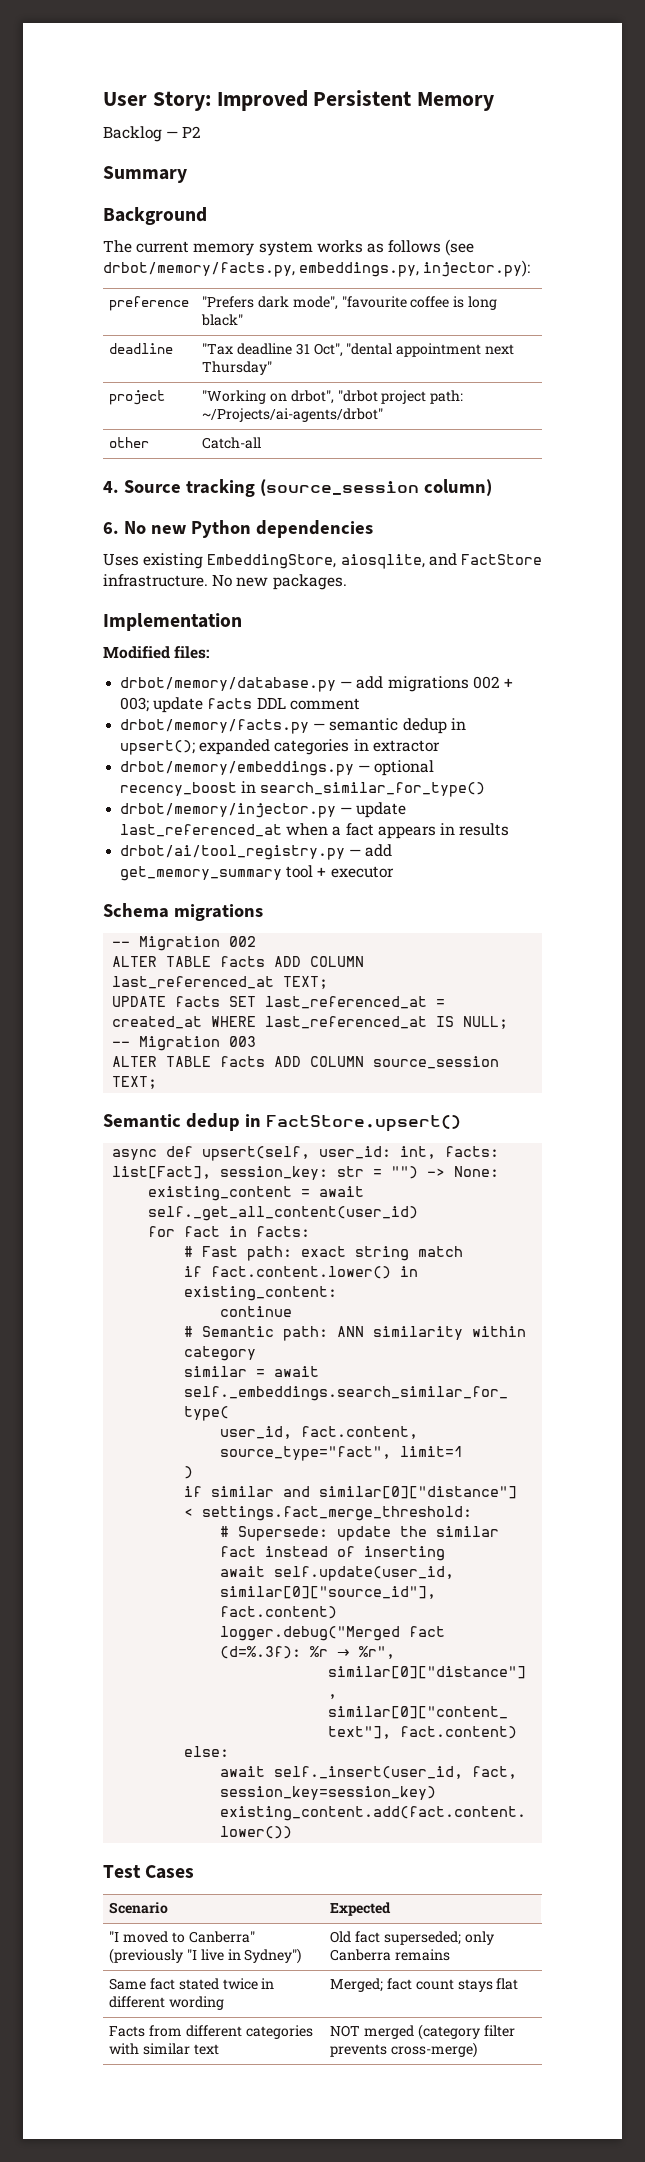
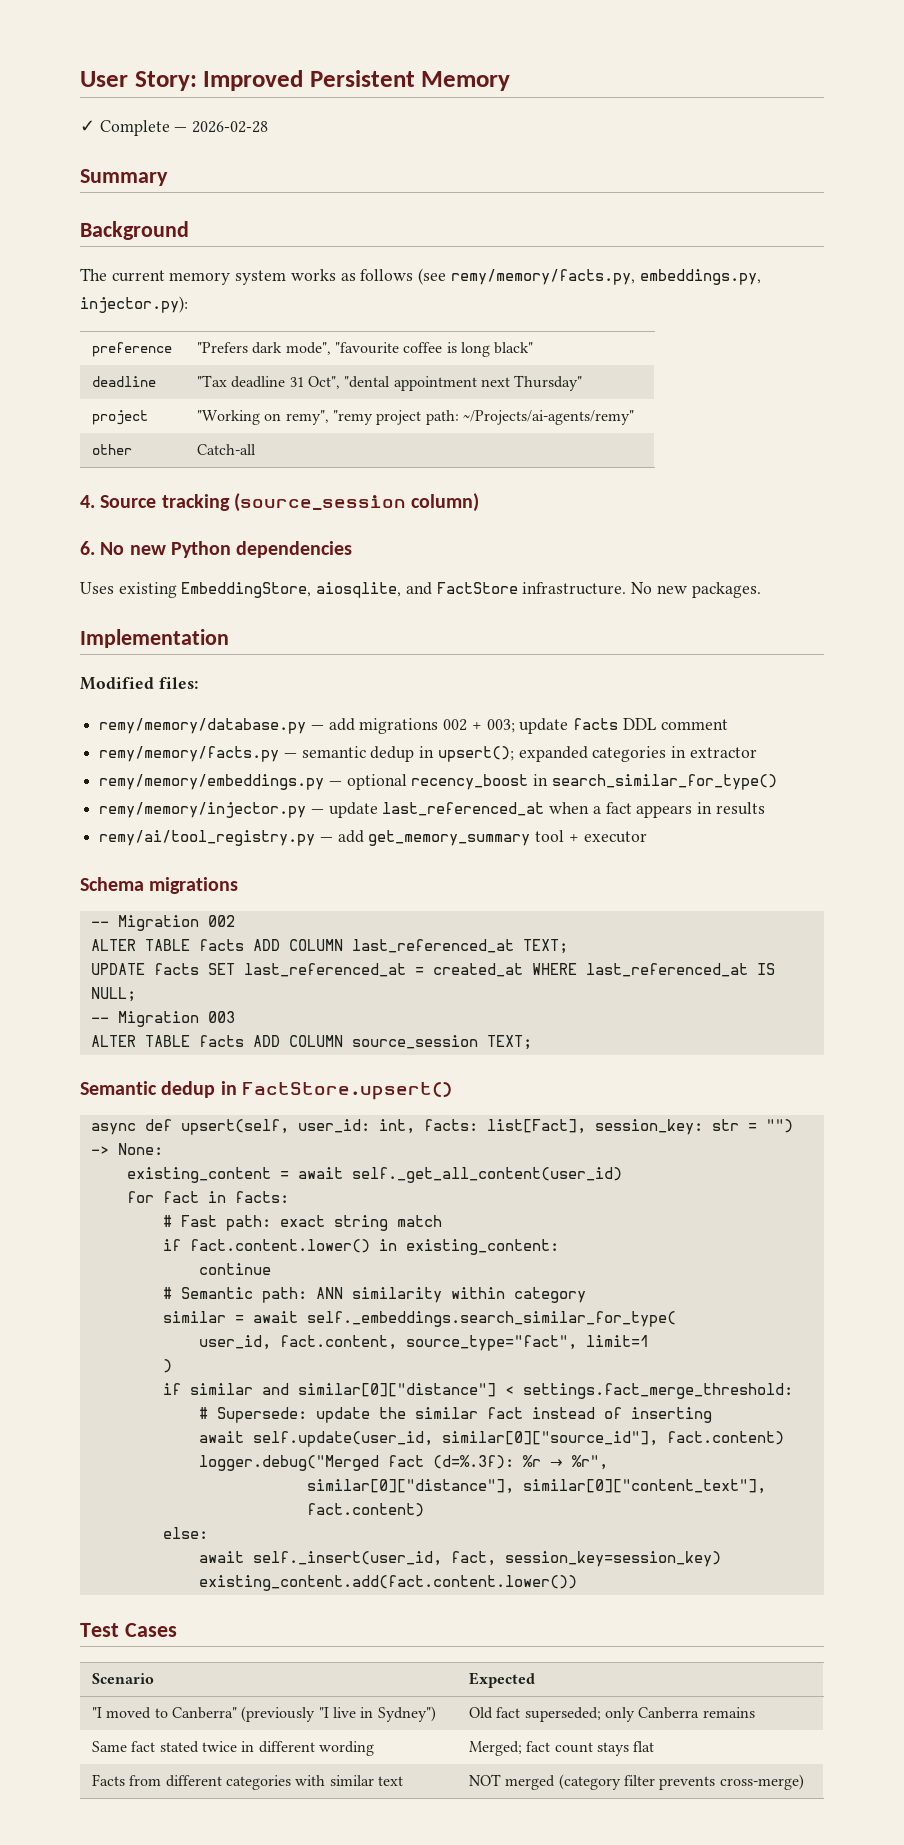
[103,126,202,142] Backlog — P2 -> [80,120,269,136] ✓ Complete — 2026-02-28
[103,262,295,277] drbot/memory/facts.py, -> [450,269,635,285] remy/memory/facts.py,
[290,390,378,404] drbot", "drbot -> [285,410,374,425] remy", "remy
[202,408,384,422] ~/Projects/ai-agents/drbot" -> [462,410,634,425] ~/Projects/ai-agents/remy"
[120,677,337,692] drbot/memory/database.py -> [99,718,307,734] remy/memory/database.py
[120,719,310,734] drbot/memory/facts.py -> [99,746,280,762] remy/memory/facts.py
[120,761,355,776] drbot/memory/embeddings.py -> [99,774,325,790] remy/memory/embeddings.py
[120,803,337,818] drbot/memory/injector.py -> [99,802,307,818] remy/memory/injector.py
[120,845,346,860] drbot/ai/tool_registry.py -> [99,830,316,846] remy/ai/tool_registry.py

